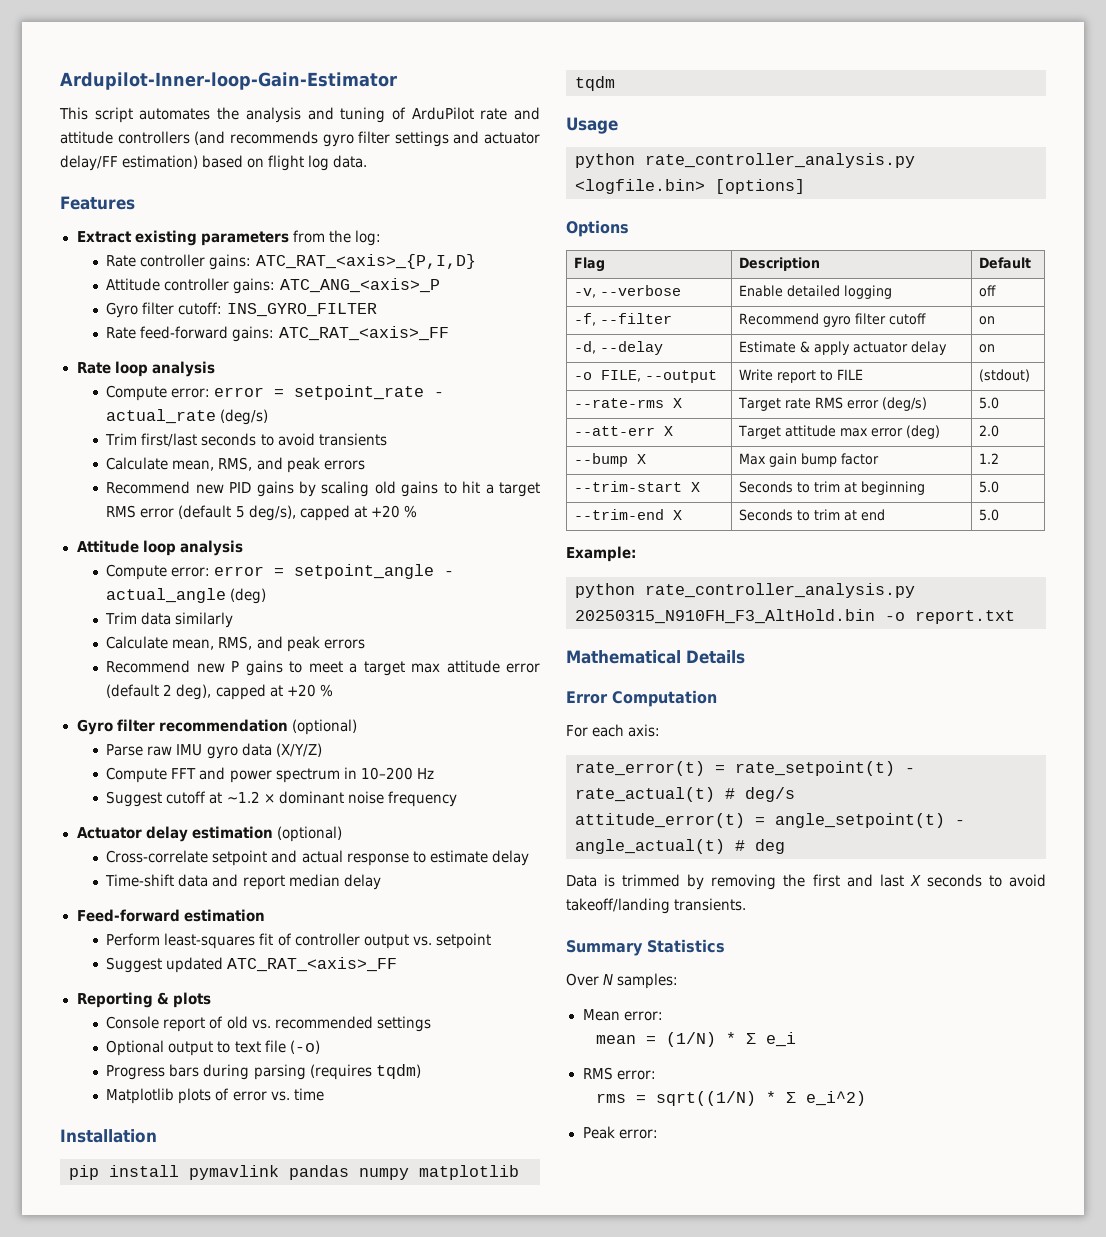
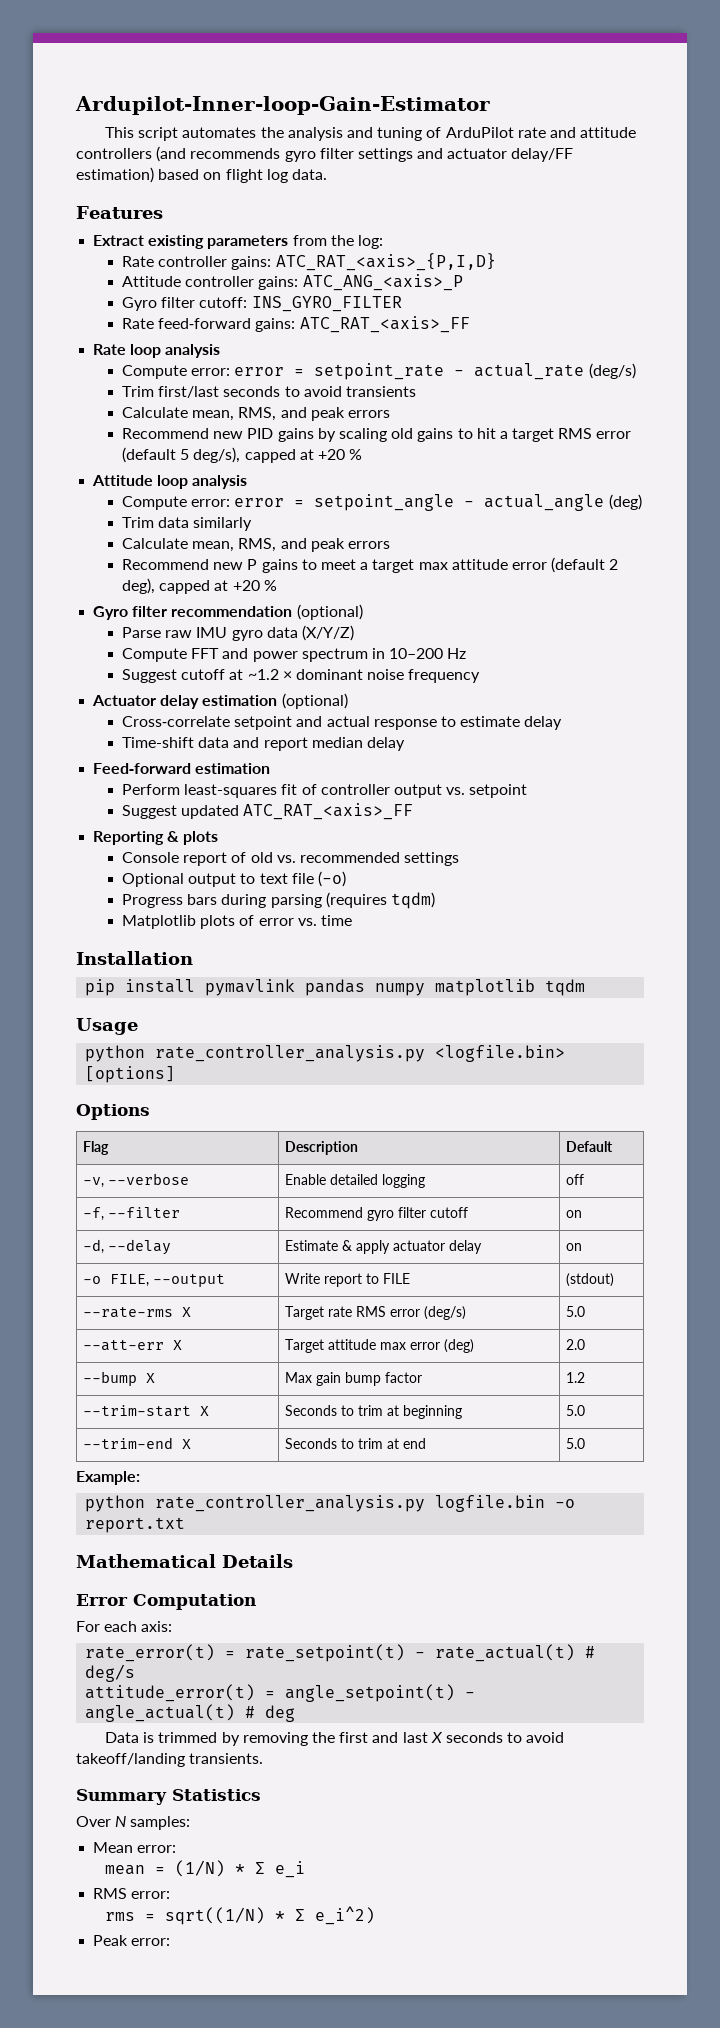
[575,609,875,624] 20250315_N910FH_F3_AltHold.bin -> [435,1495,546,1512] logfile.bin

